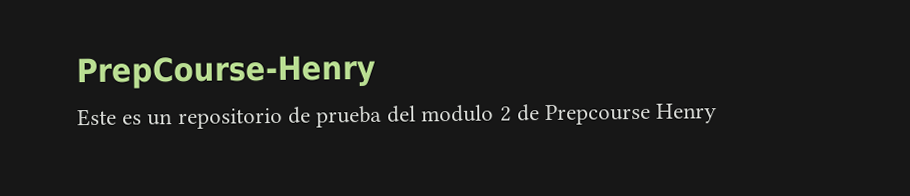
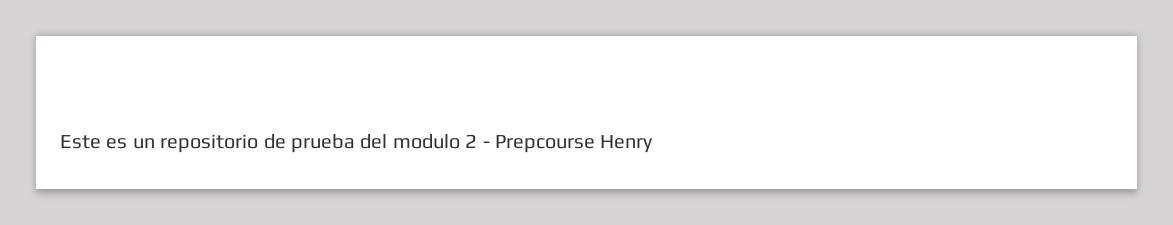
[76,54,376,90] PrepCourse-Henry // -> (60, 142) none
[516,104,540,122] de -> [482,141,490,148] -

